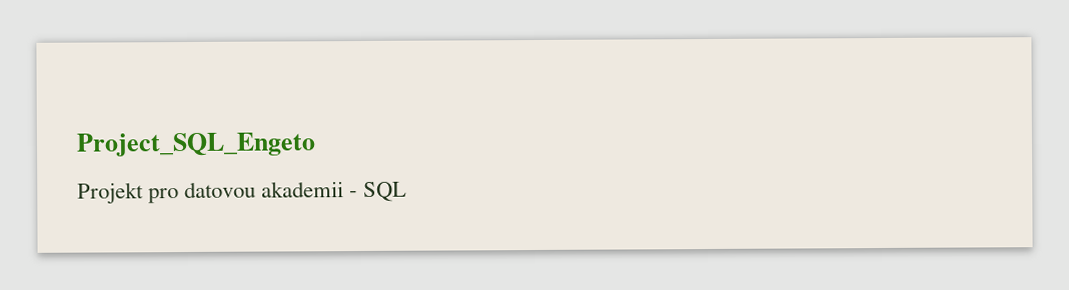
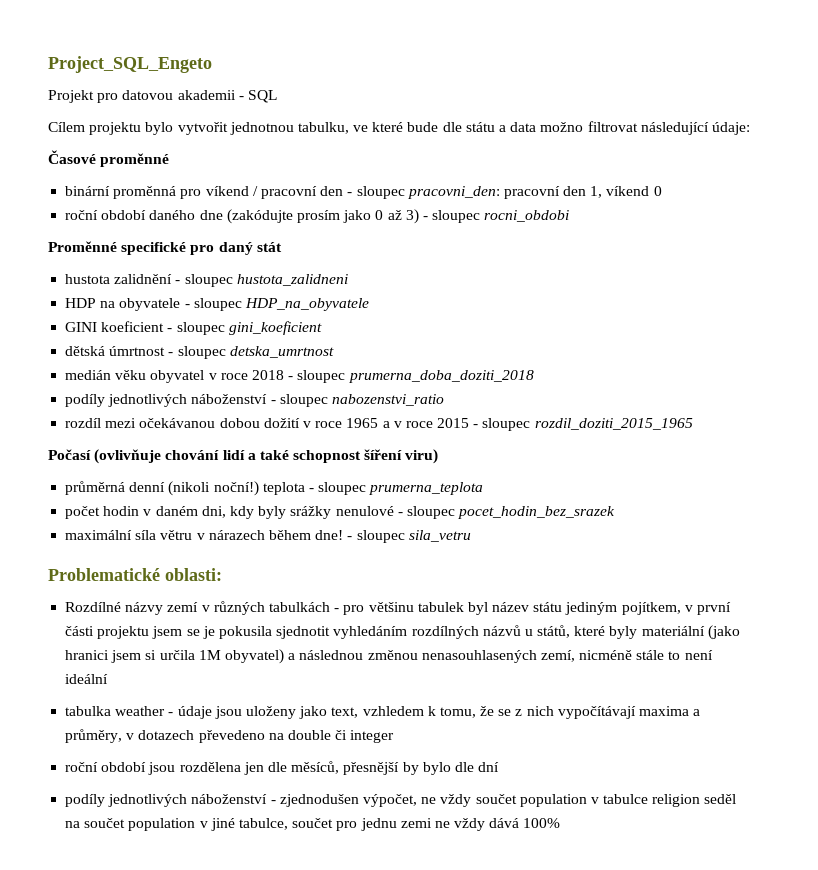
(408, 191) none -> [48,121,750,135] [48,150,170,167] [65,186,662,199] [65,209,570,224] [48,241,282,255] [65,274,348,287] [65,298,369,311] [65,321,322,335] [65,346,334,359] [65,370,534,383] [65,394,444,407] [65,418,693,431] [48,449,439,464] [65,481,484,496] [65,506,616,519] [65,530,471,543] [48,568,222,581] [65,601,732,615] [65,625,740,640] [65,649,713,664] [65,674,109,684] [65,706,701,719] [65,729,395,743] [65,761,500,775] [65,794,737,807] [65,818,561,831] // Cílem projektu bylo vytvořit jednotnou tabulku, ve které bude dle státu a data možno filtrovat následující údaje: // Časové proměnné // binární proměnná pro víkend / pracovní den - sloupec pracovni_den: pracovní den 1, víkend 0 // roční období daného dne (zakódujte prosím jako 0 až 3) - sloupec rocni_obdobi // Proměnné specifické pro daný stát // hustota zalidnění - sloupec hustota_zalidneni // HDP na obyvatele - sloupec HDP_na_obyvatele // GINI koeficient - sloupec gini_koeficient // dětská úmrtnost - sloupec detska_umrtnost // medián věku obyvatel v roce 2018 - sloupec prumerna_doba_doziti_2018 // podíly jednotlivých náboženství - sloupec nabozenstvi_ratio // rozdíl mezi očekávanou dobou dožití v roce 1965 a v roce 2015 - sloupec rozdil_doziti_2015_1965 // Počasí (ovlivňuje chování lidí a také schopnost šíření viru) // průměrná denní (nikoli noční!) teplota - sloupec prumerna_teplota // počet hodin v daném dni, kdy byly srážky nenulové - sloupec pocet_hodin_bez_srazek // maximální síla větru v nárazech během dne! - sloupec sila_vetru // Problematické oblasti: // Rozdílné názvy zemí v různých tabulkách - pro většinu tabulek byl název státu jediným pojítkem, v první části projektu jsem se je pokusila sjednotit vyhledáním rozdílných názvů u států, které byly materiální (jako hranici jsem si určila 1M obyvatel) a následnou změnou nenasouhlasených zemí, nicméně stále to není ideální // tabulka weather - údaje jsou uloženy jako text, vzhledem k tomu, že se z nich vypočítávají maxima a průměry, v dotazech převedeno na double či integer // roční období jsou rozdělena jen dle měsíců, přesnější by bylo dle dní // podíly jednotlivých náboženství - zjednodušen výpočet, ne vždy součet population v tabulce religion seděl na součet population v jiné tabulce, součet pro jednu zemi ne vždy dává 100%

